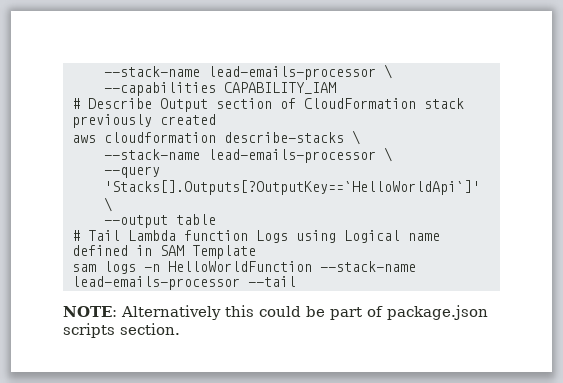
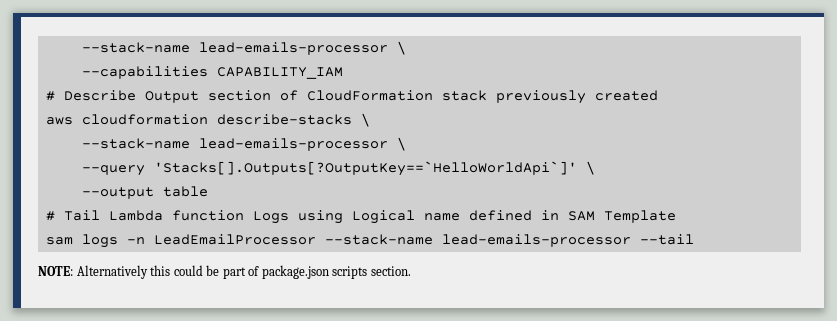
[167,261,312,272] HelloWorldFunction -> [153,234,316,245] LeadEmailProcessor

